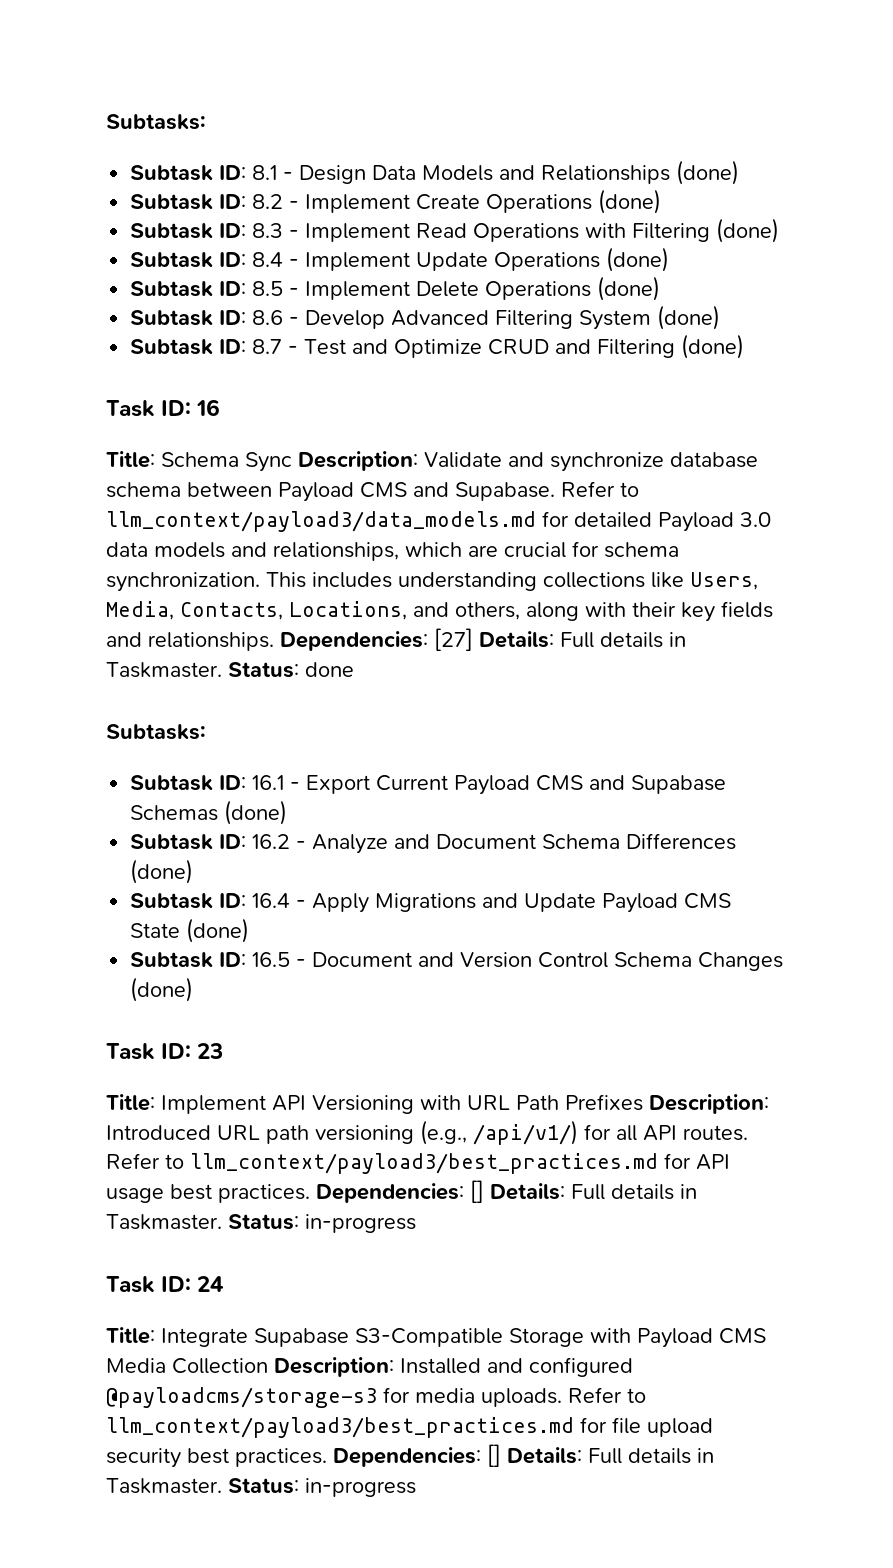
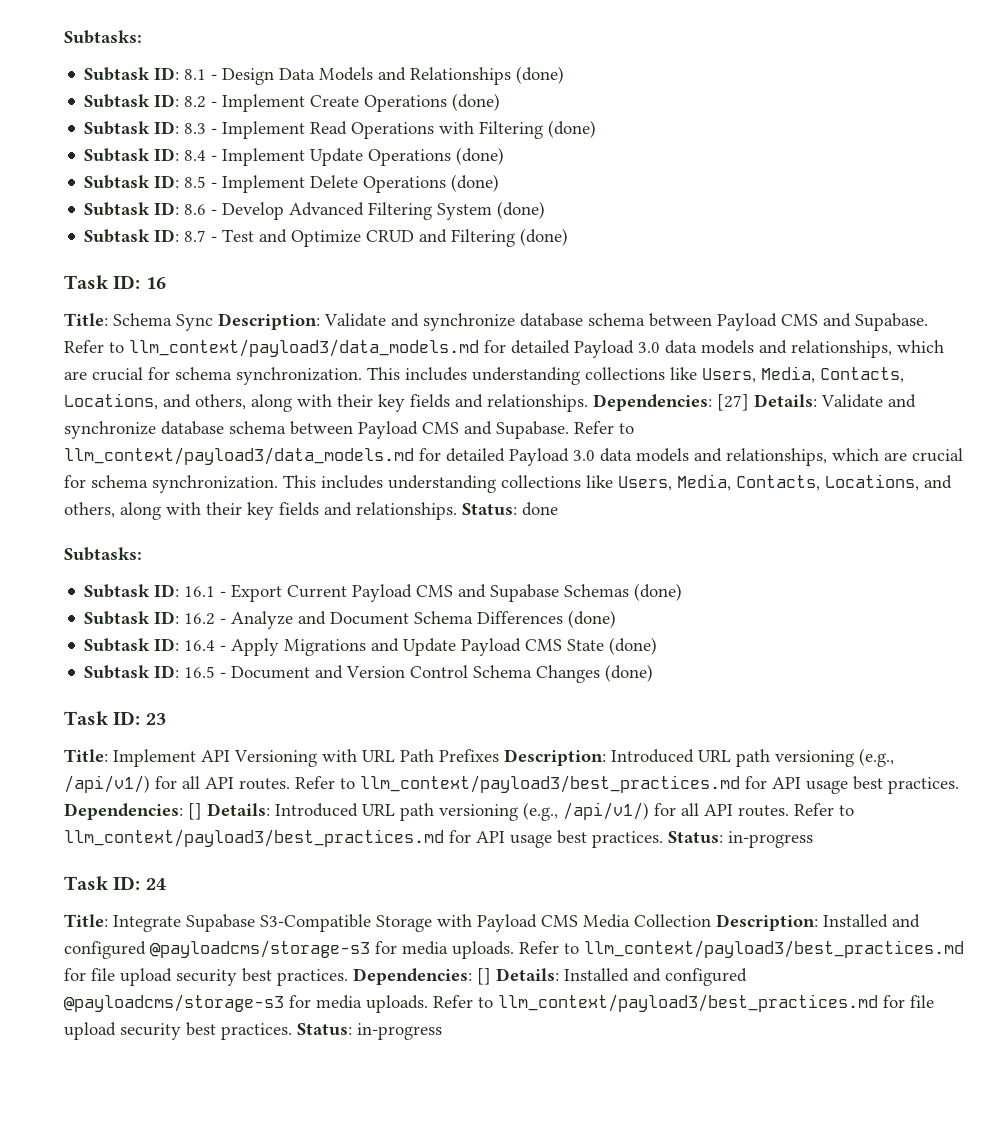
[560,632,686,648] [106,662,222,678] Full details in Taskmaster. -> [821,394,916,408] [64,421,634,439] [64,447,963,466] [64,474,952,493] [64,502,457,520] Validate and synchronize database schema between Payload CMS and Supabase. Refer to llm_context/payload3/data_models.md for detailed Payload 3.0 data models and relationships, which are crucial for schema synchronization. This includes understanding collections like Users, Media, Contacts, Locations, and others, along with their key fields and relationships.
[571,1184,697,1200] [106,1214,222,1230] Full details in Taskmaster. -> [275,802,854,821] [64,829,663,848] Introduced URL path versioning (e.g., /api/v1/) for all API routes. Refer to llm_context/payload3/best_practices.md for API usage best practices.
[588,1448,714,1464] [106,1478,222,1494] Full details in Taskmaster. -> [564,968,747,986] [64,994,934,1013] [64,1022,292,1040] Installed and configured @payloadcms/storage-s3 for media uploads. Refer to llm_context/payload3/best_practices.md for file upload security best practices.

